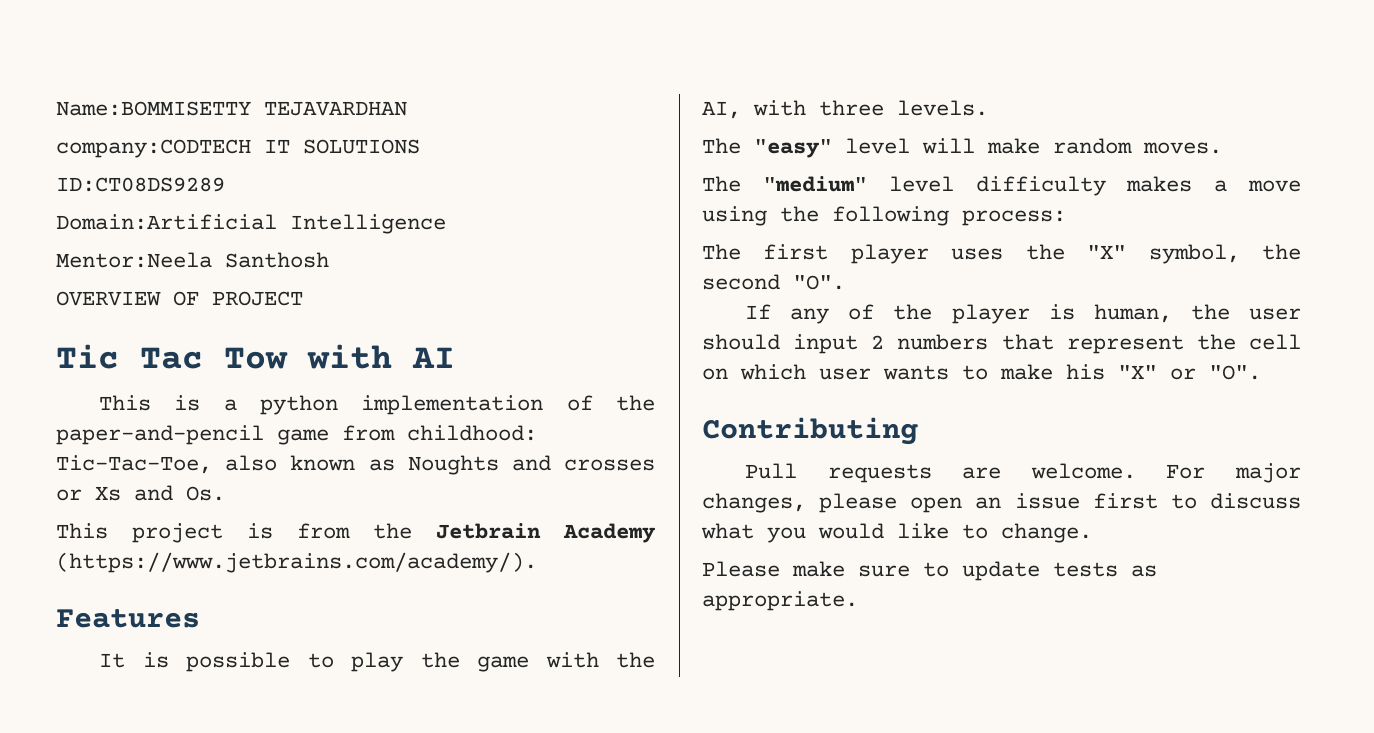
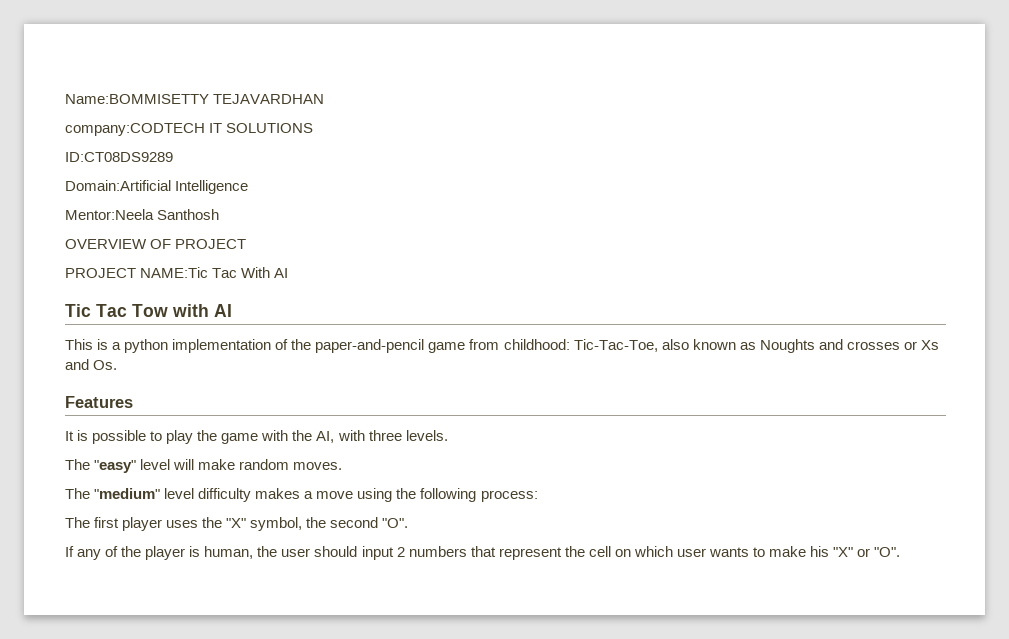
(303, 298) none -> [65,267,289,278] // PROJECT NAME:Tic Tac With AI
[56,523,656,543] [56,552,537,573] // This project is from the Jetbrain Academy (https://www.jetbrains.com/academy/). -> (118, 365) none
[702,417,918,445] [745,463,1301,483] [702,493,1301,513] [701,523,1092,543] [702,561,1157,581] [702,591,858,611] // Contributing // Pull requests are welcome. For major changes, please open an issue first to discuss what you would like to change. // Please make sure to update tests as appropriate. -> (901, 552) none

